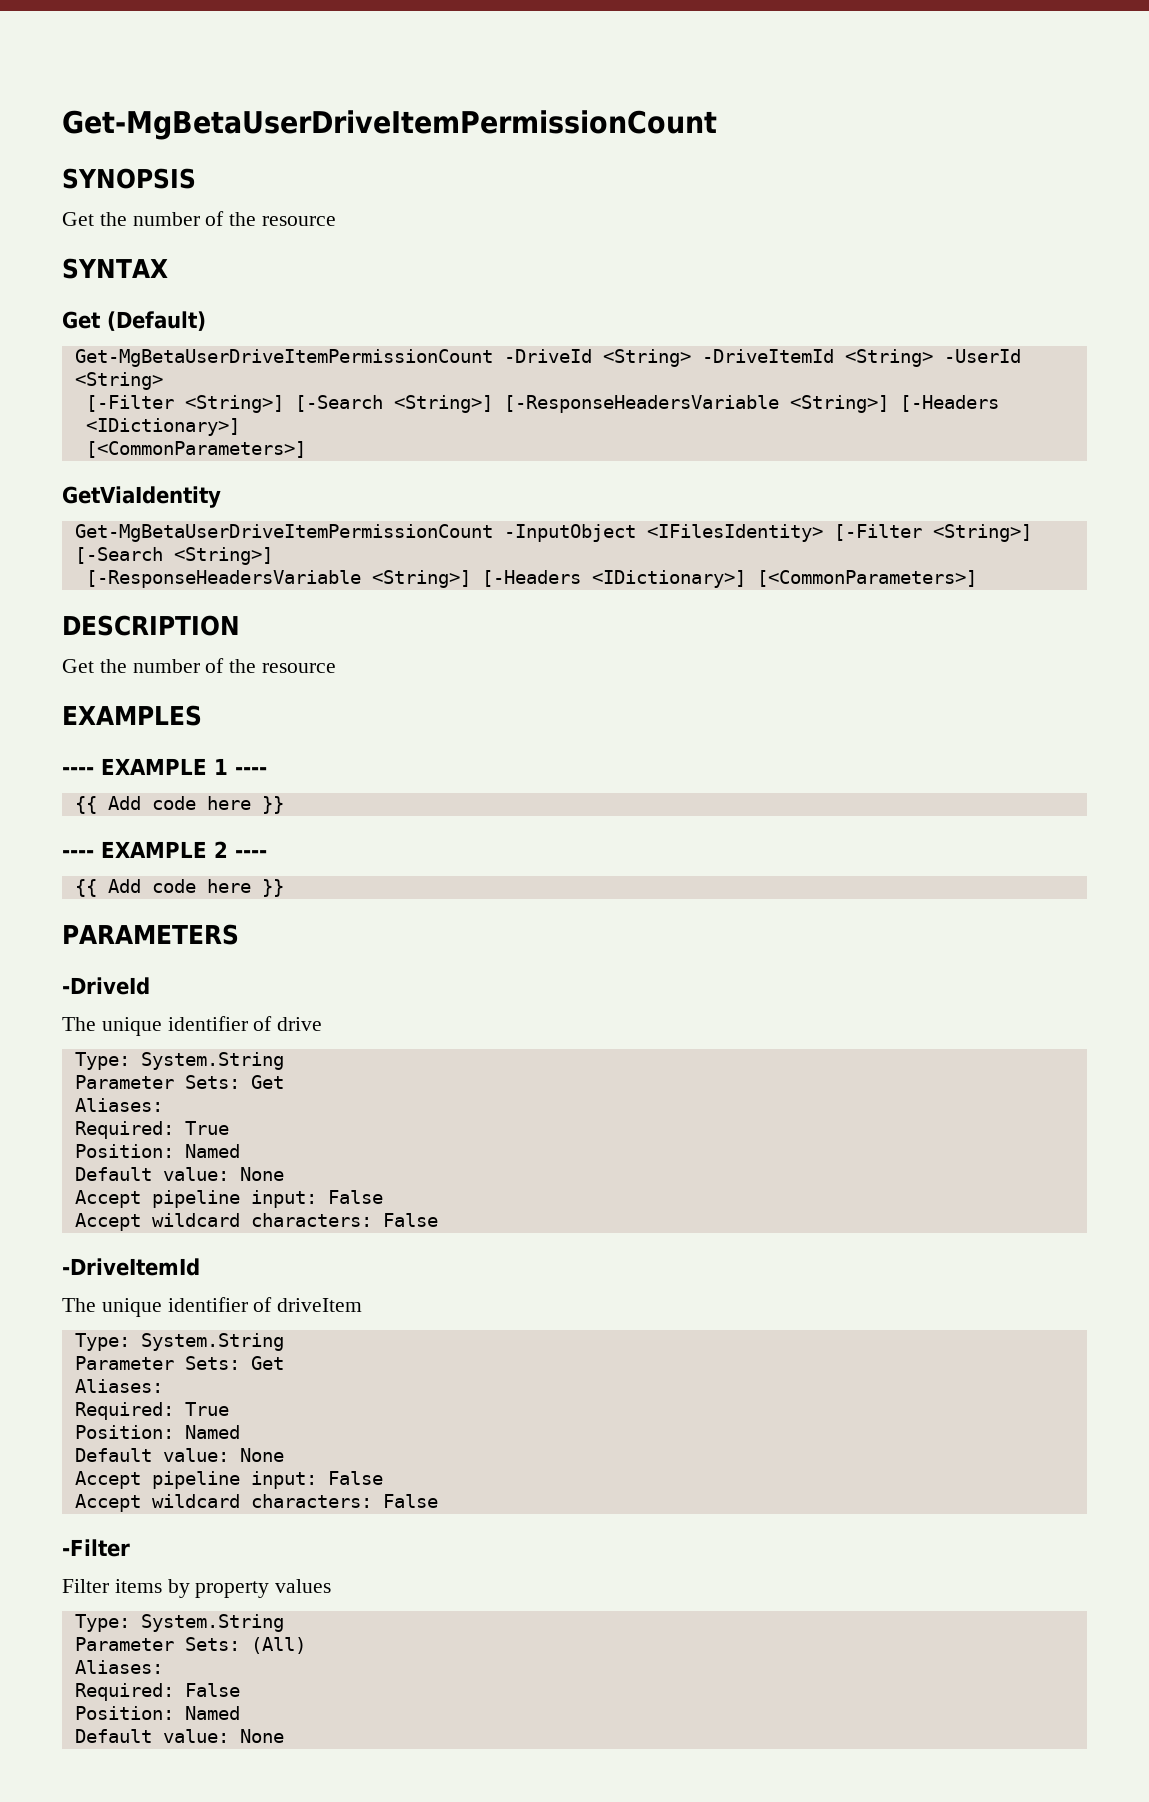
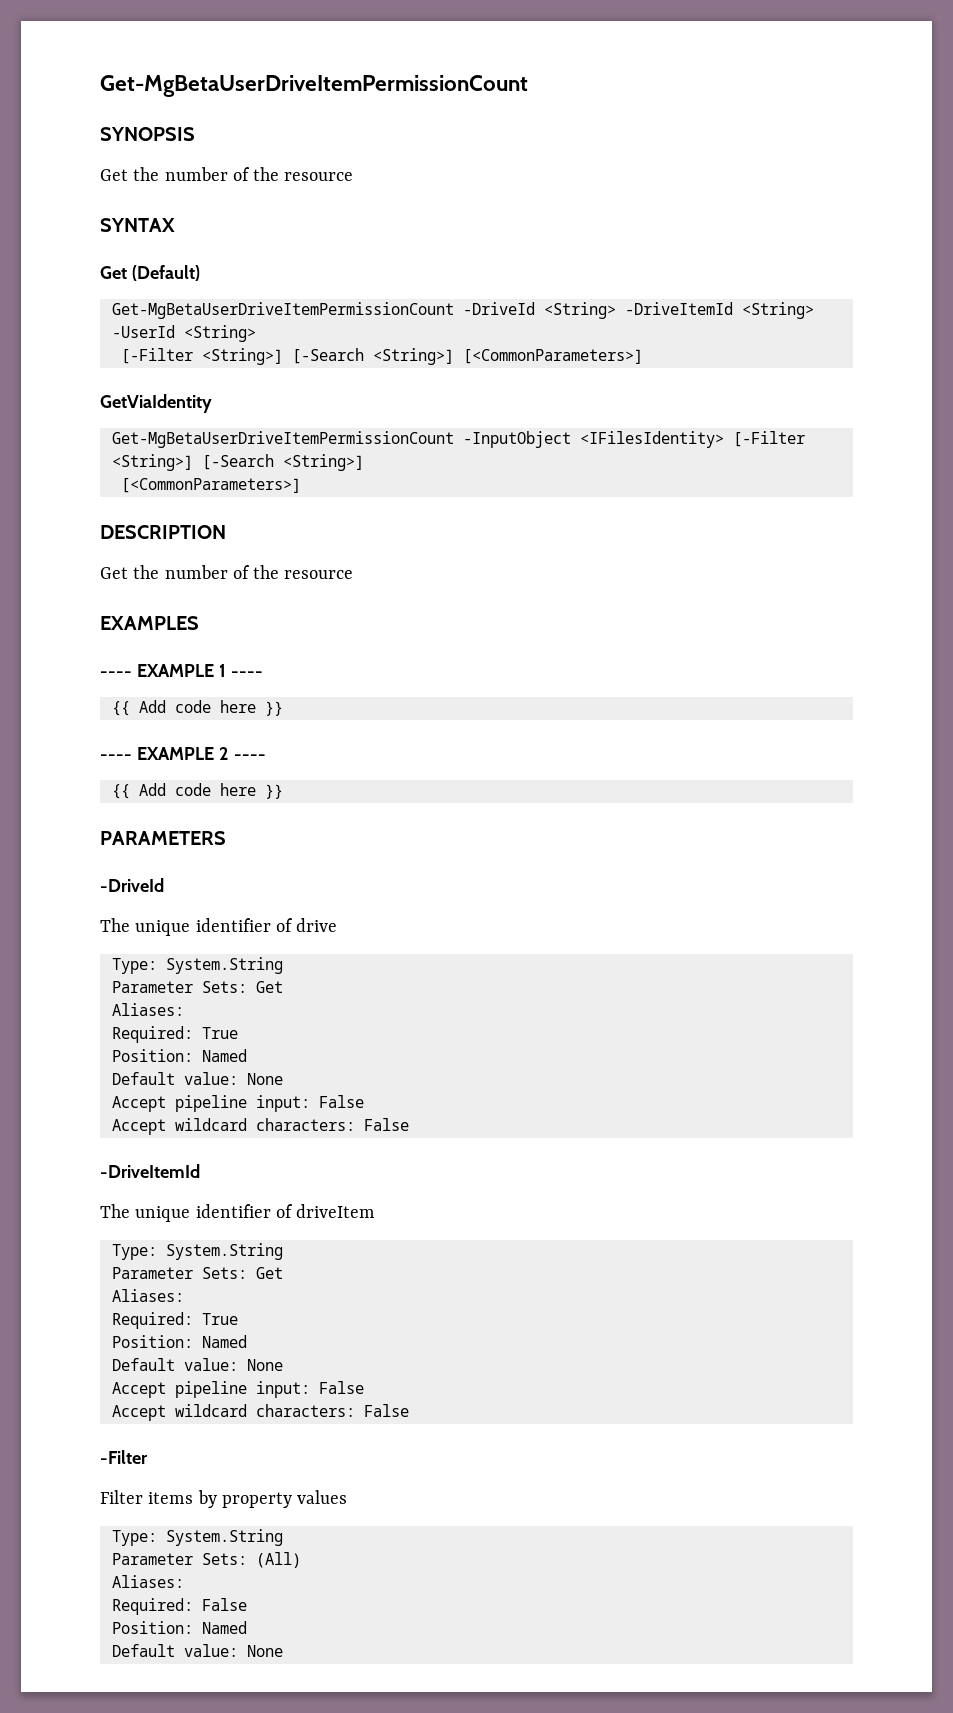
[503,395,999,413] [85,418,240,436] [-ResponseHeadersVariable <String>] [-Headers <IDictionary>] // -> (454, 356) none
[85,570,746,588] [-ResponseHeadersVariable <String>] [-Headers <IDictionary>] -> (364, 462) none

